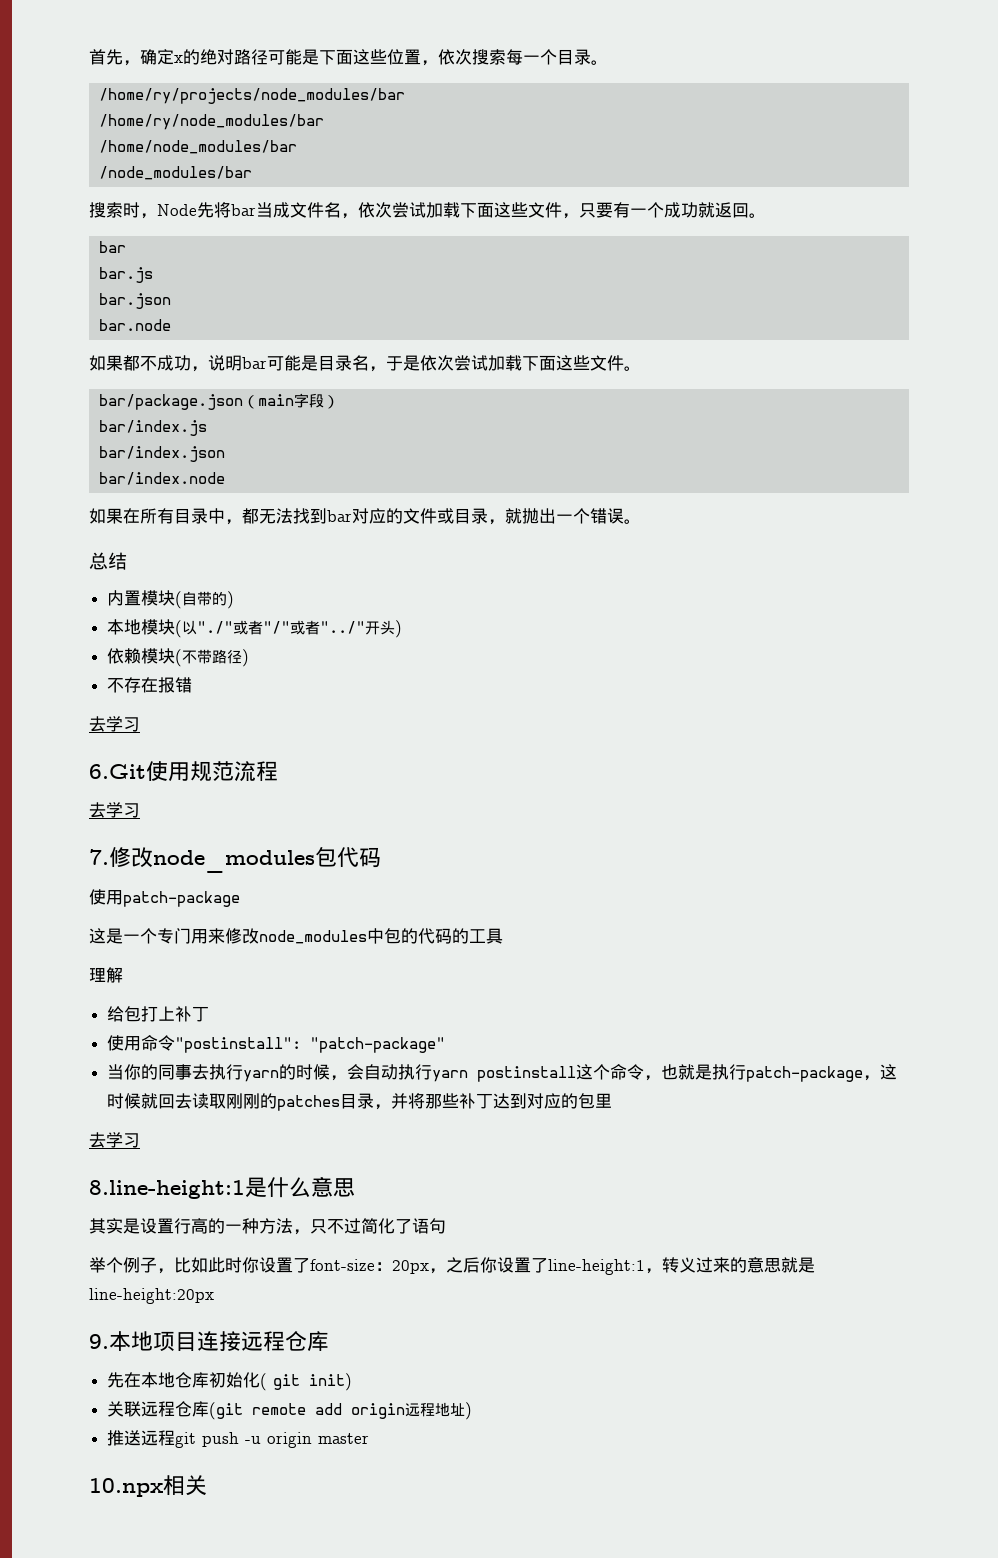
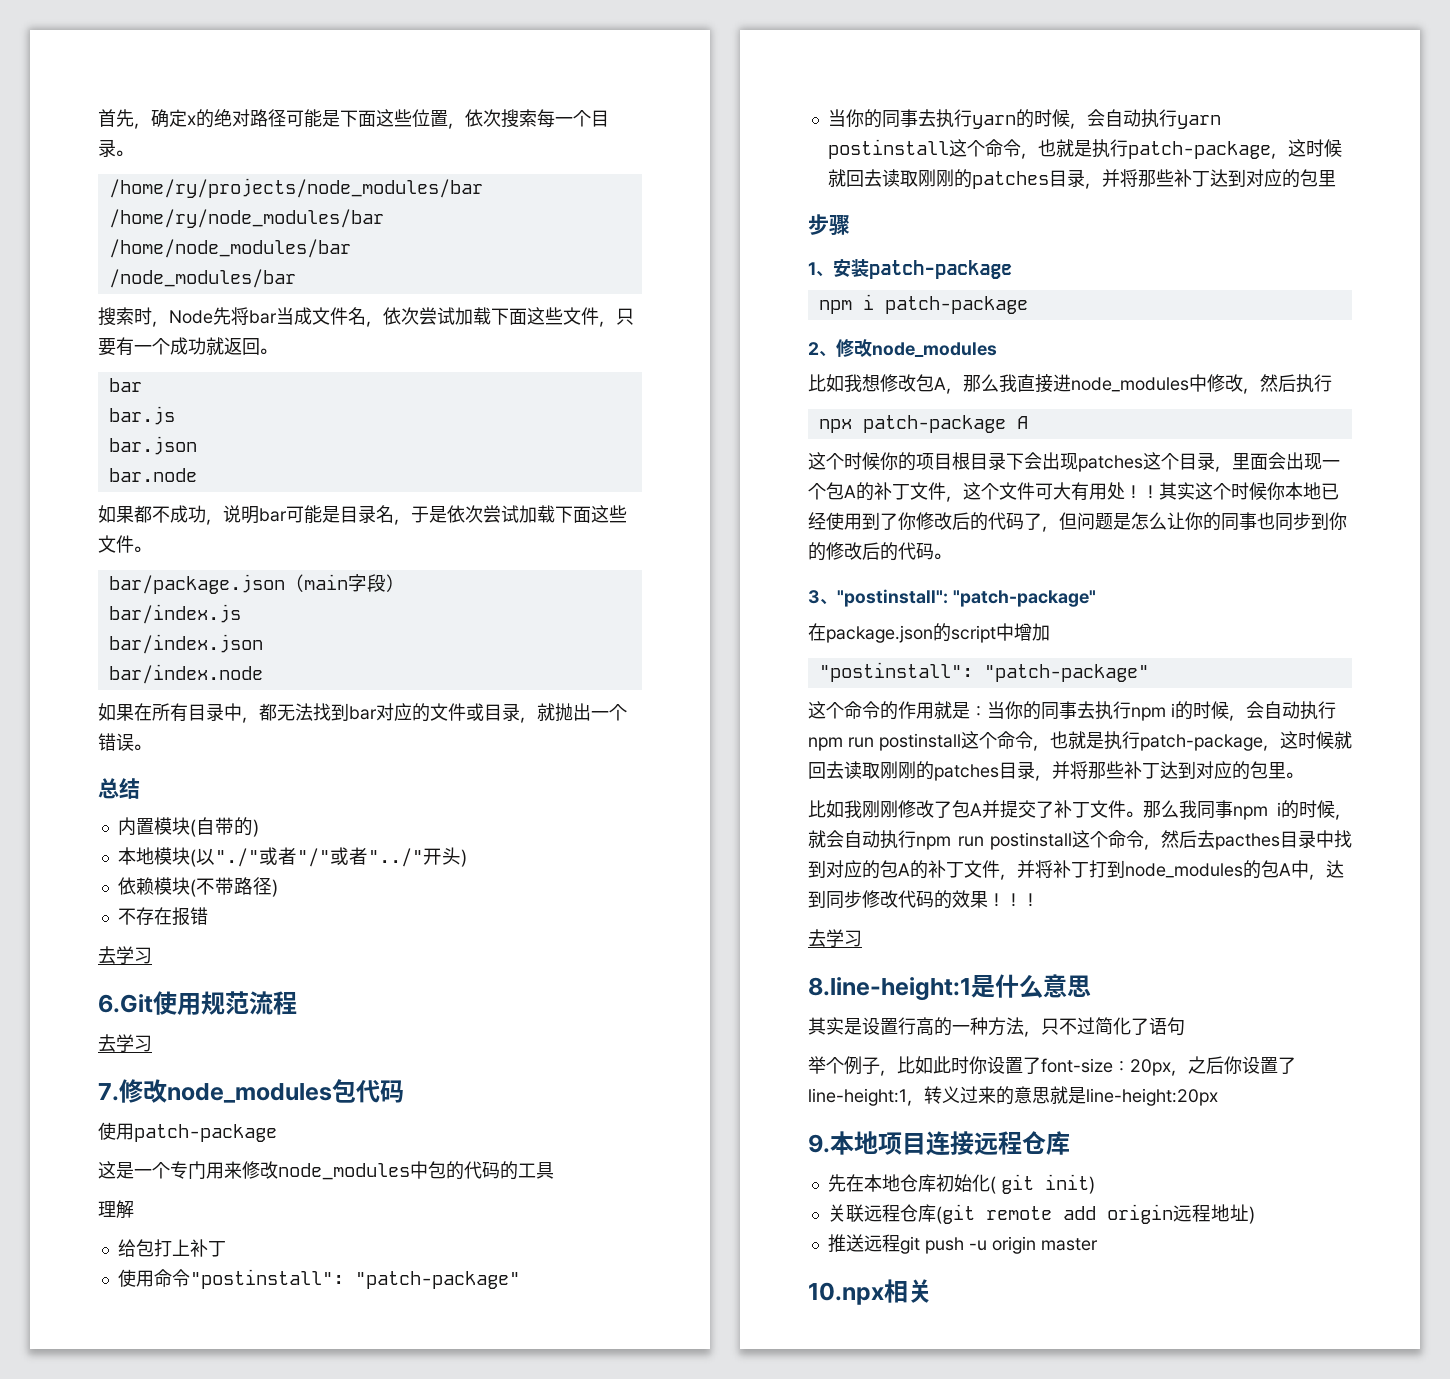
(613, 1100) none -> [808,214,850,235] [808,259,1012,279] [818,294,1028,314] [808,339,997,357] [808,374,1332,394] [818,415,1028,433] [808,452,1340,472] [808,482,1339,502] [808,512,1347,532] [808,542,951,561] [808,589,1096,607] [808,623,1050,643] [818,662,1149,682] [808,701,1336,721] [808,731,1352,751] [808,761,1303,781] [808,800,1352,820] [808,830,1352,850] [808,860,1344,880] [808,890,1039,909] // 步骤 // 1、安装patch-package // npm i patch-package // 2、修改node_modules // 比如我想修改包A，那么我直接进node_modules中修改，然后执行 // npx patch-package A // 这个时候你的项目根目录下会出现patches这个目录，里面会出现一个包A的补丁文件，这个文件可大有用处！！其实这个时候你本地已经使用到了你修改后的代码了，但问题是怎么让你的同事也同步到你的修改后的代码。 // 3、"postinstall": "patch-package" // 在package.json的script中增加 // "postinstall": "patch-package" // 这个命令的作用就是：当你的同事去执行npm i的时候，会自动执行npm run postinstall这个命令，也就是执行patch-package，这时候就回去读取刚刚的patches目录，并将那些补丁达到对应的包里。 // 比如我刚刚修改了包A并提交了补丁文件。那么我同事npm i的时候，就会自动执行npm run postinstall这个命令，然后去pacthes目录中找到对应的包A的补丁文件，并将补丁打到node_modules的包A中，达到同步修改代码的效果！！！

